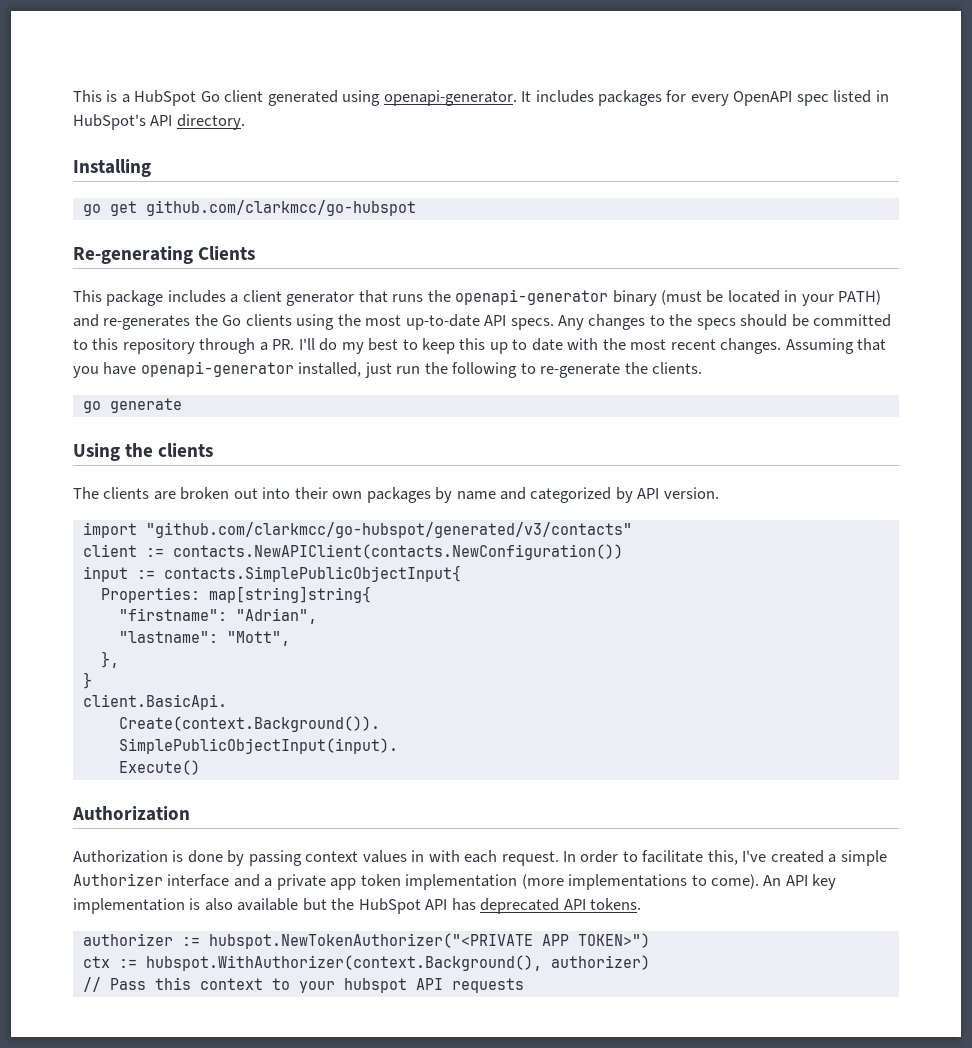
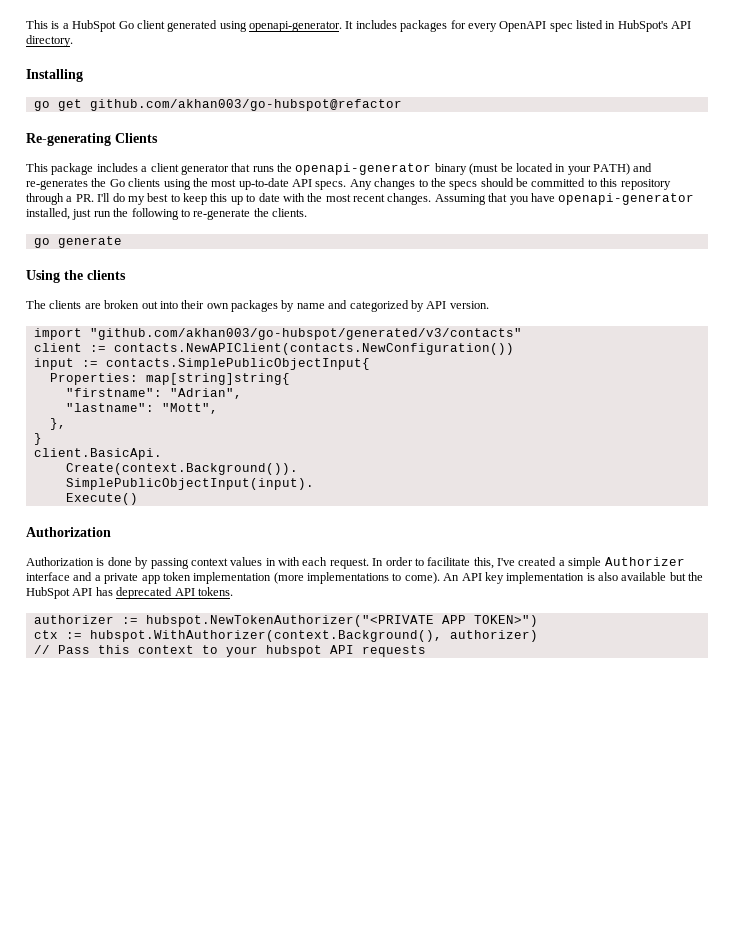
[145,200,416,216] github.com/clarkmcc/go-hubspot -> [89,99,402,111] github.com/akhan003/go-hubspot@refactor
[145,522,632,538] "github.com/clarkmcc/go-hubspot/generated/v3/contacts" -> [89,328,522,340] "github.com/akhan003/go-hubspot/generated/v3/contacts"

